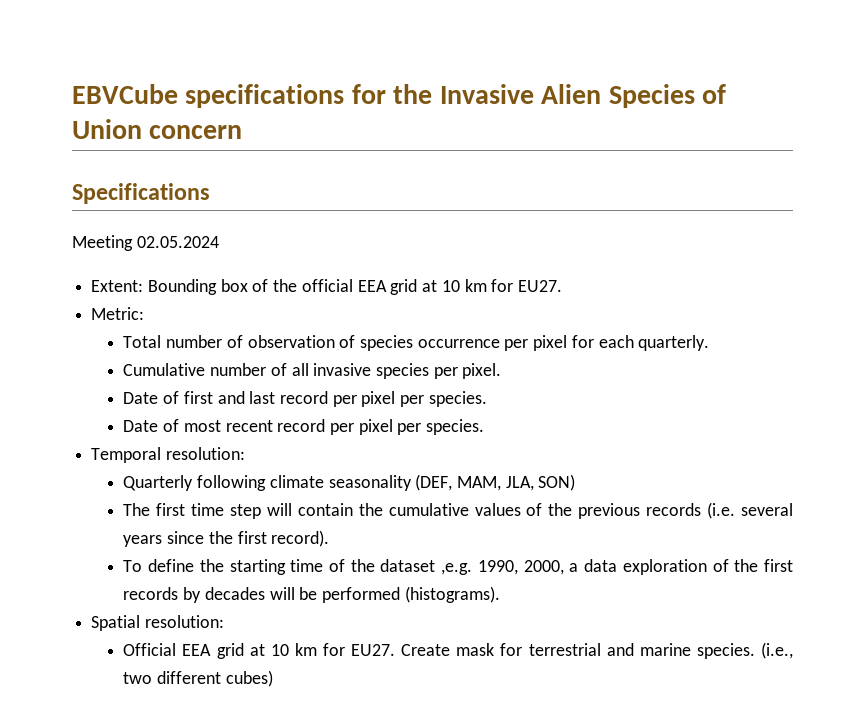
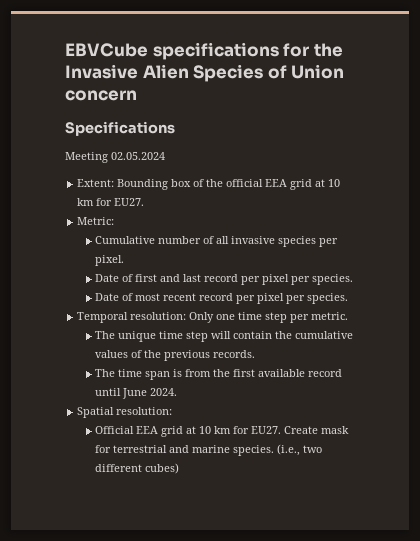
[123,335,710,351] // Total number of observation of species occurrence per pixel for each quarterly. -> (115, 221) none
[123,474,576,491] [123,503,186,516] // Quarterly following climate seasonality (DEF, MAM, JLA, SON) // The first -> [189,312,349,323] [95,331,157,342] Only one time step per metric. // The unique
[646,502,793,519] [123,530,330,547] [123,559,793,575] [123,586,500,603] records (i.e. several years since the first record). // To define the starting time of the dataset ,e.g. 1990, 2000, a data exploration of the first records by decades will be performed (histograms). -> [213,350,256,358] [95,369,343,380] [95,388,178,399] records. // The time span is from the first available record until June 2024.

